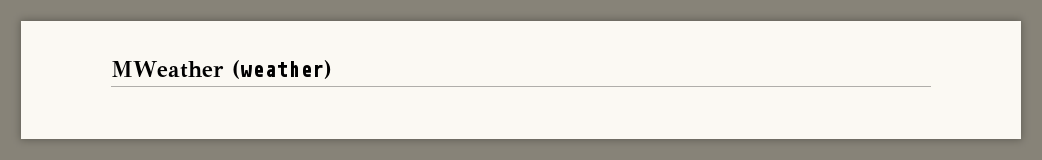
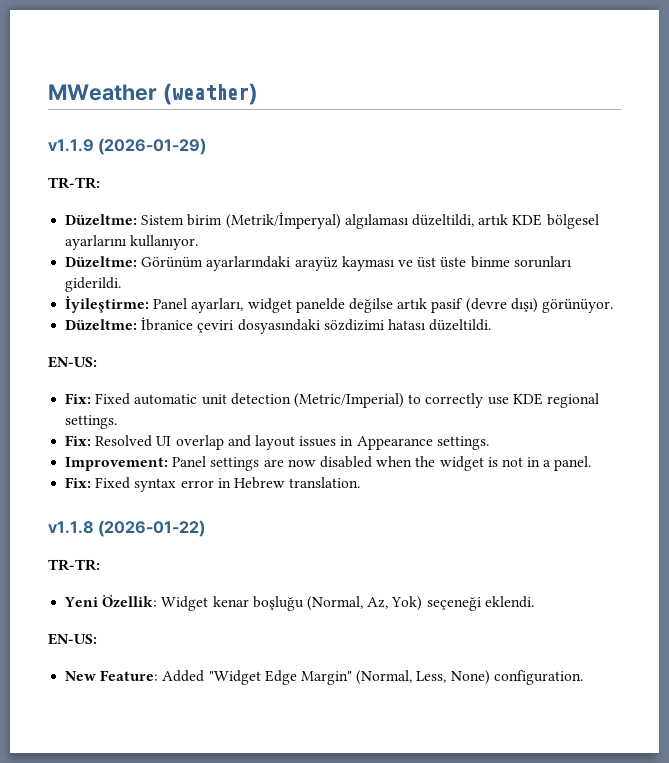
(332, 69) none -> [48,138,207,155] [48,177,100,189] [65,212,599,229] [65,235,199,250] [65,256,571,271] [65,277,122,292] [65,296,613,313] [65,317,492,334] [48,356,97,368] [65,393,599,408] [65,415,118,429] [65,435,489,450] [65,456,592,471] [65,477,361,492] [48,520,206,537] [48,559,100,571] [64,595,534,611] [48,633,97,645] [65,670,583,685] // v1.1.9 (2026-01-29) // TR-TR: // Düzeltme: Sistem birim (Metrik/İmperyal) algılaması düzeltildi, artık KDE bölgesel ayarlarını kullanıyor. // Düzeltme: Görünüm ayarlarındaki arayüz kayması ve üst üste binme sorunları giderildi. // İyileştirme: Panel ayarları, widget panelde değilse artık pasif (devre dışı) görünüyor. // Düzeltme: İbranice çeviri dosyasındaki sözdizimi hatası düzeltildi. // EN-US: // Fix: Fixed automatic unit detection (Metric/Imperial) to correctly use KDE regional settings. // Fix: Resolved UI overlap and layout issues in Appearance settings. // Improvement: Panel settings are now disabled when the widget is not in a panel. // Fix: Fixed syntax error in Hebrew translation. // v1.1.8 (2026-01-22) // TR-TR: // Yeni Özellik: Widget kenar boşluğu (Normal, Az, Yok) seçeneği eklendi. // EN-US: // New Feature: Added "Widget Edge Margin" (Normal, Less, None) configuration.

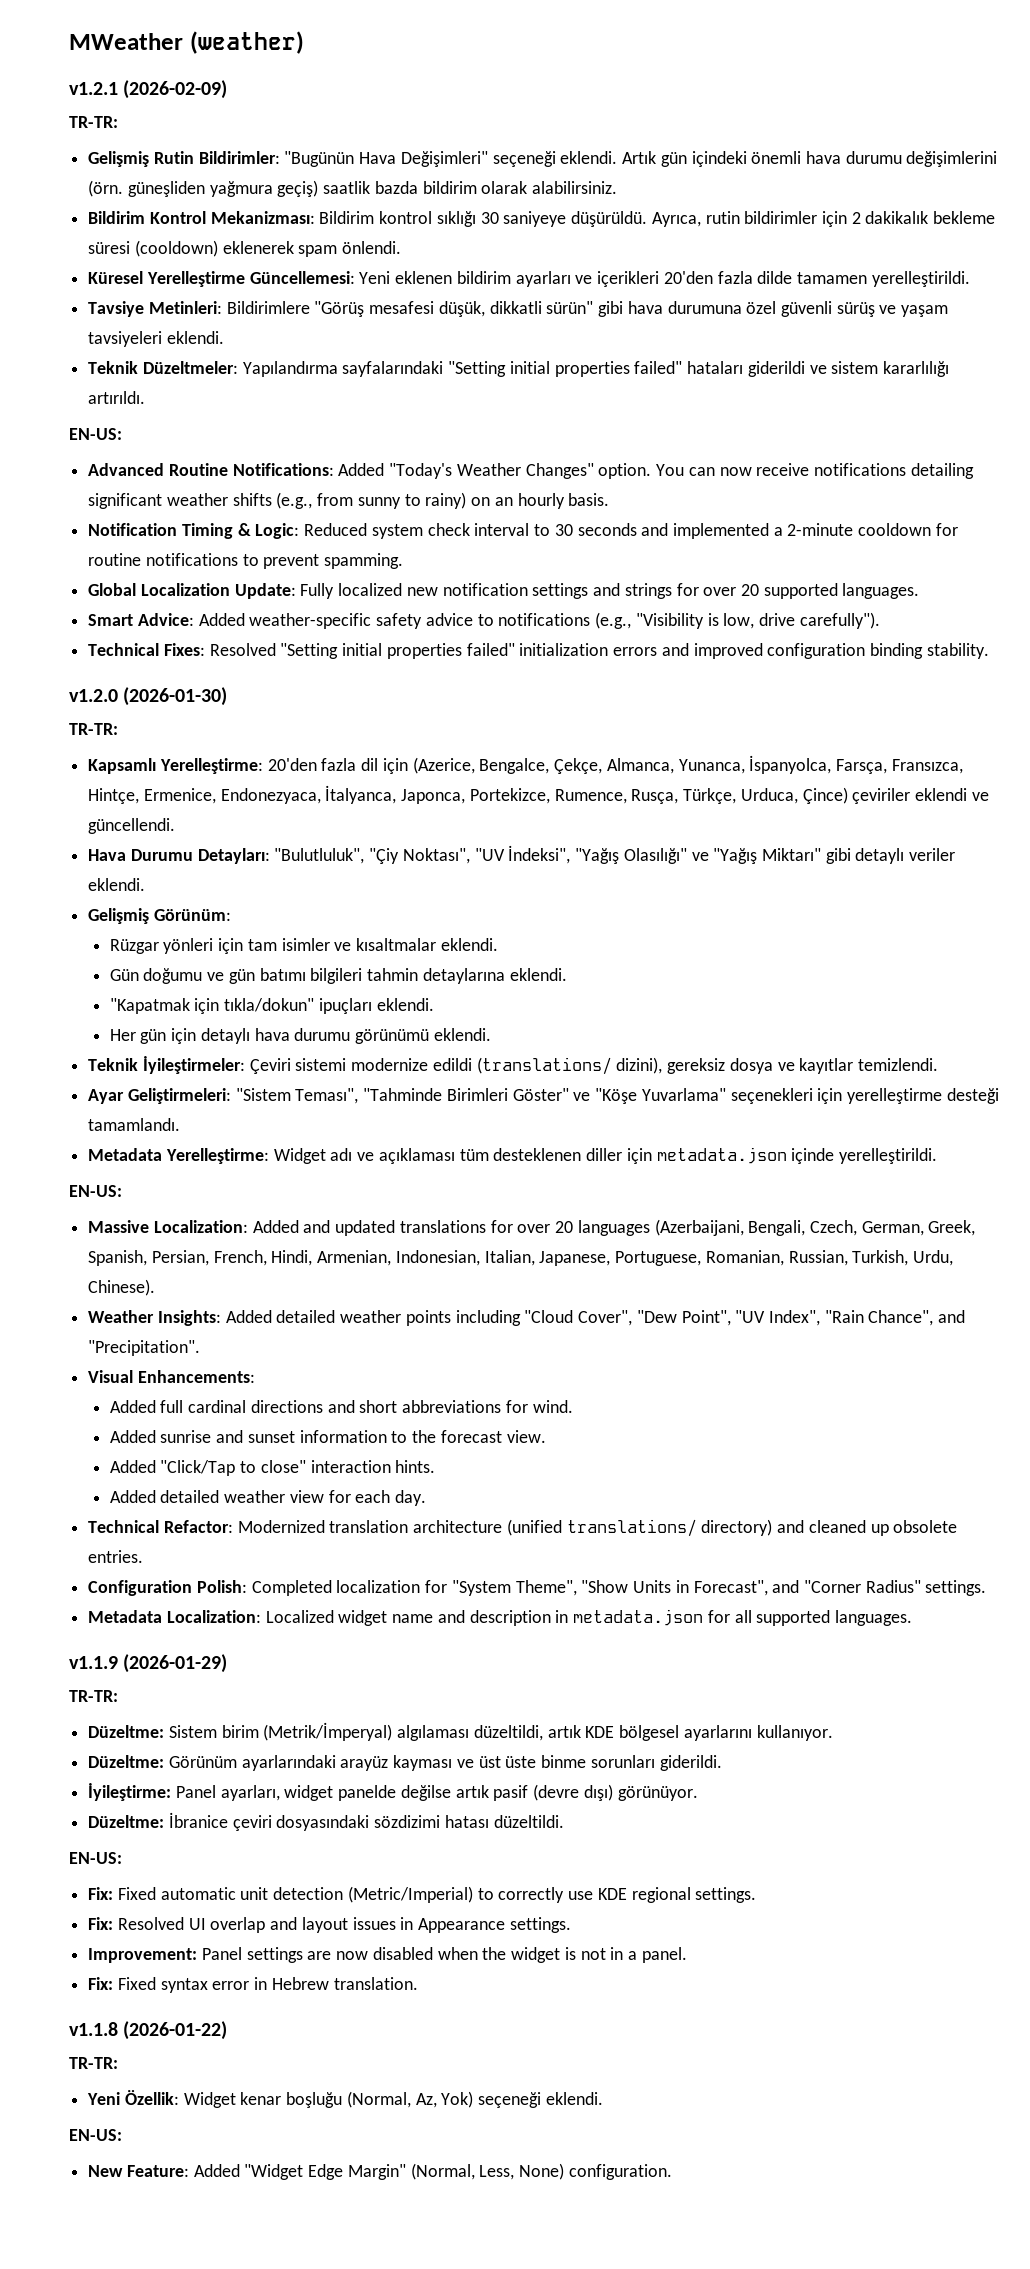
(258, 94) none -> [69,80,228,99] [69,116,118,128] [88,151,998,167] [88,180,618,197] [88,211,996,227] [88,240,402,257] [88,271,970,287] [88,301,949,317] [88,331,224,347] [88,361,949,377] [88,391,146,404] [69,428,122,440] [88,463,974,479] [88,492,610,509] [88,523,958,539] [88,553,404,569] [88,583,920,599] [88,612,880,629] [88,643,989,659] [69,687,228,706] [69,723,118,735] [88,755,963,774] [88,785,989,804] [88,818,176,834] [88,845,956,864] [88,878,146,891] [88,908,231,924] [109,938,498,954] [109,968,567,984] [109,998,434,1014] [109,1028,491,1044] [88,1056,938,1075] [88,1088,999,1104] [88,1118,181,1131] [88,1147,937,1164] [69,1185,122,1197] [88,1219,976,1236] [88,1250,953,1266] [88,1279,156,1296] [88,1310,966,1326] [88,1340,201,1356] [88,1370,255,1383] [109,1400,573,1413] [109,1430,546,1443] [109,1460,436,1476] [109,1490,427,1506] [88,1519,958,1537] [88,1550,144,1563] [88,1580,987,1596] [88,1609,912,1626] // v1.2.1 (2026-02-09) // TR-TR: // Gelişmiş Rutin Bildirimler: "Bugünün Hava Değişimleri" seçeneği eklendi. Artık gün içindeki önemli hava durumu değişimlerini (örn. güneşliden yağmura geçiş) saatlik bazda bildirim olarak alabilirsiniz. // Bildirim Kontrol Mekanizması: Bildirim kontrol sıklığı 30 saniyeye düşürüldü. Ayrıca, rutin bildirimler için 2 dakikalık bekleme süresi (cooldown) eklenerek spam önlendi. // Küresel Yerelleştirme Güncellemesi: Yeni eklenen bildirim ayarları ve içerikleri 20'den fazla dilde tamamen yerelleştirildi. // Tavsiye Metinleri: Bildirimlere "Görüş mesafesi düşük, dikkatli sürün" gibi hava durumuna özel güvenli sürüş ve yaşam tavsiyeleri eklendi. // Teknik Düzeltmeler: Yapılandırma sayfalarındaki "Setting initial properties failed" hataları giderildi ve sistem kararlılığı artırıldı. // EN-US: // Advanced Routine Notifications: Added "Today's Weather Changes" option. You can now receive notifications detailing significant weather shifts (e.g., from sunny to rainy) on an hourly basis. // Notification Timing & Logic: Reduced system check interval to 30 seconds and implemented a 2-minute cooldown for routine notifications to prevent spamming. // Global Localization Update: Fully localized new notification settings and strings for over 20 supported languages. // Smart Advice: Added weather-specific safety advice to notifications (e.g., "Visibility is low, drive carefully"). // Technical Fixes: Resolved "Setting initial properties failed" initialization errors and improved configuration binding stability. // v1.2.0 (2026-01-30) // TR-TR: // Kapsamlı Yerelleştirme: 20'den fazla dil için (Azerice, Bengalce, Çekçe, Almanca, Yunanca, İspanyolca, Farsça, Fransızca, Hintçe, Ermenice, Endonezyaca, İtalyanca, Japonca, Portekizce, Rumence, Rusça, Türkçe, Urduca, Çince) çeviriler eklendi ve güncellendi. // Hava Durumu Detayları: "Bulutluluk", "Çiy Noktası", "UV İndeksi", "Yağış Olasılığı" ve "Yağış Miktarı" gibi detaylı veriler eklendi. // Gelişmiş Görünüm: // Rüzgar yönleri için tam isimler ve kısaltmalar eklendi. // Gün doğumu ve gün batımı bilgileri tahmin detaylarına eklendi. // "Kapatmak için tıkla/dokun" ipuçları eklendi. // Her gün için detaylı hava durumu görünümü eklendi. // Teknik İyileştirmeler: Çeviri sistemi modernize edildi (translations/ dizini), gereksiz dosya ve kayıtlar temizlendi. // Ayar Geliştirmeleri: "Sistem Teması", "Tahminde Birimleri Göster" ve "Köşe Yuvarlama" seçenekleri için yerelleştirme desteği tamamlandı. // Metadata Yerelleştirme: Widget adı ve açıklaması tüm desteklenen diller için metadata.json içinde yerelleştirildi. // EN-US: // Massive Localization: Added and updated translations for over 20 languages (Azerbaijani, Bengali, Czech, German, Greek, Spanish, Persian, French, Hindi, Armenian, Indonesian, Italian, Japanese, Portuguese, Romanian, Russian, Turkish, Urdu, Chinese). // Weather Insights: Added detailed weather points including "Cloud Cover", "Dew Point", "UV Index", "Rain Chance", and "Precipitation". // Visual Enhancements: // Added full cardinal directions and short abbreviations for wind. // Added sunrise and sunset information to the forecast view. // Added "Click/Tap to close" interaction hints. // Added detailed weather view for each day. // Technical Refactor: Modernized translation architecture (unified translations/ directory) and cleaned up obsolete entries. // Configuration Polish: Completed localization for "System Theme", "Show Units in Forecast", and "Corner Radius" settings. // Metadata Localization: Localized widget name and description in metadata.json for all supported languages.

